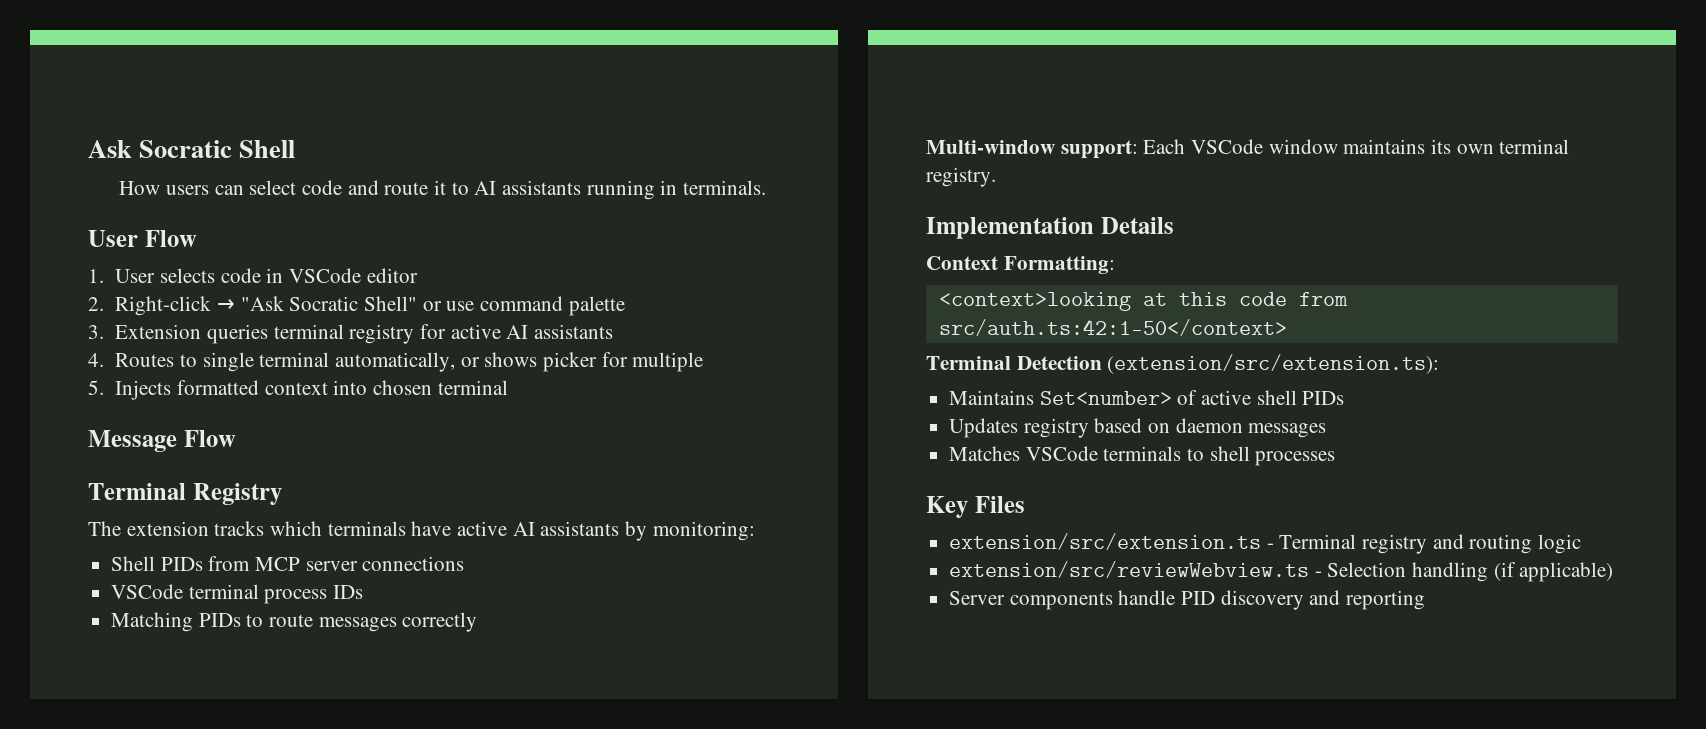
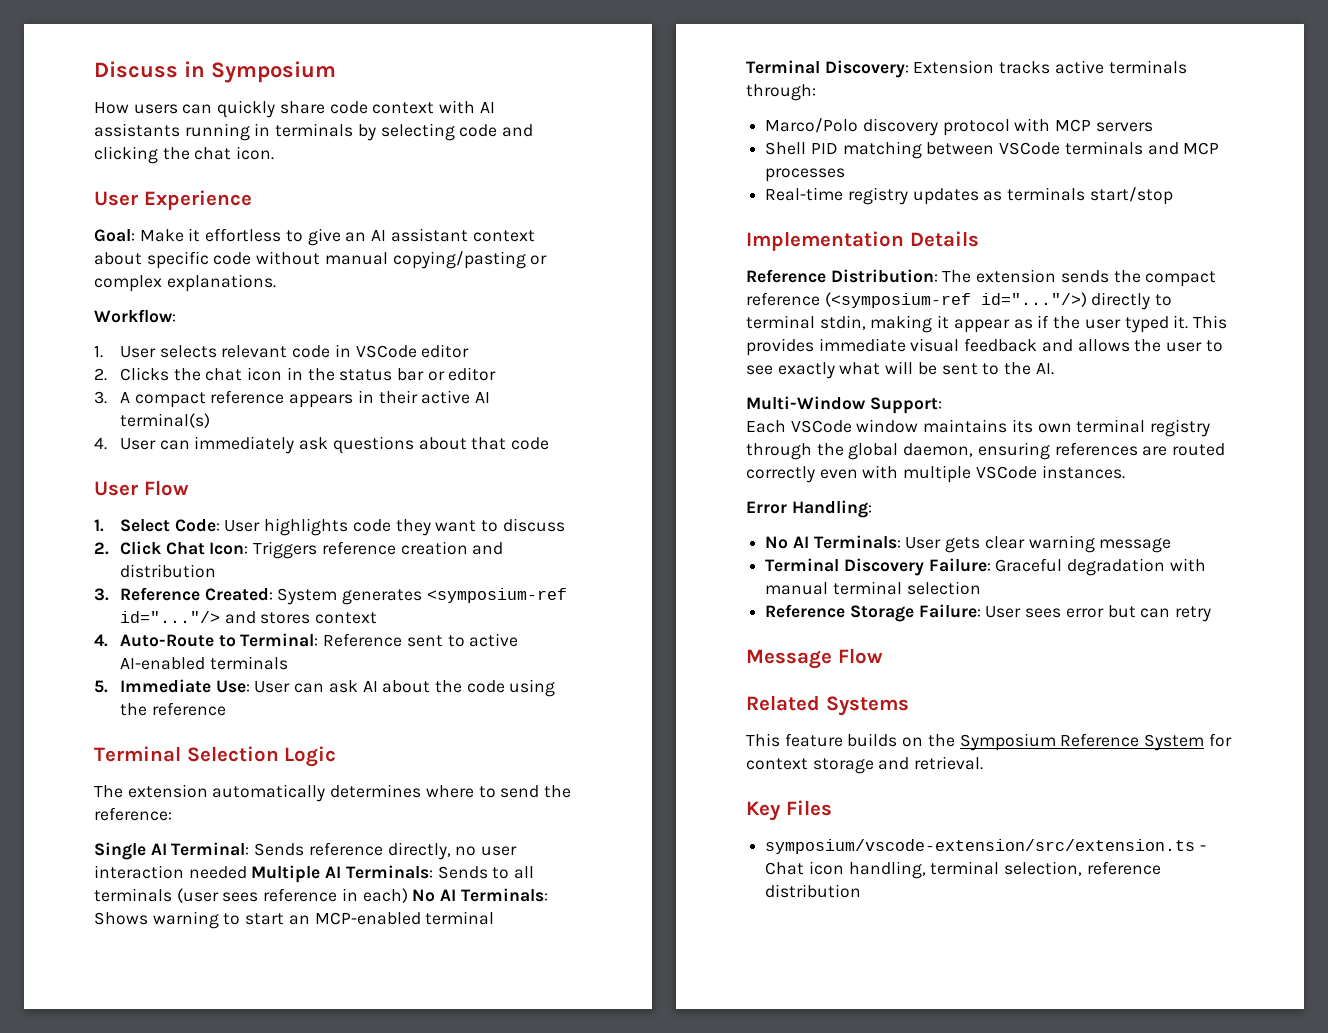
[88,140,296,158] Ask Socratic Shell -> [94,61,336,83] Discuss in Symposium
[249,180,766,200] [88,230,197,247] select code and route it to AI assistants running in terminals. // User Flow -> [217,100,495,118] [94,123,534,141] [94,146,275,164] [94,190,252,210] [94,228,535,246] [94,251,548,269] [94,274,276,292] [94,309,176,323] quickly share code context with AI assistants running in terminals by selecting code and clicking the chat icon. // User Experience // Goal: Make it effortless to give an AI assistant context about specific code without manual copying/pasting or complex explanations. // Workflow:
(215, 275) none -> [221,345,288,358] relevant
[115,296,625,316] [88,324,613,344] [88,352,704,372] [88,380,508,400] [88,430,236,452] [88,483,282,505] [88,521,755,541] [111,556,465,571] [111,584,364,604] [111,612,478,632] [926,140,1138,159] Right-click → "Ask Socratic Shell" or use command palette // 3. Extension queries terminal registry for active AI assistants // 4. Routes to single terminal automatically, or shows picker for multiple // 5. Injects formatted context into chosen terminal // Message Flow // Terminal Registry // The extension tracks which terminals have active AI assistants by monitoring: // Shell PIDs from MCP server connections // VSCode terminal process IDs // Matching PIDs to route messages correctly // Multi-window support: -> [119,367,497,381] [94,390,491,408] [119,413,210,428] [94,436,550,454] [94,480,189,496] [94,518,565,536] [94,541,504,559] [119,564,216,578] [94,587,567,605] [119,611,378,624] [94,633,519,647] [119,656,288,670] [94,679,556,697] [119,702,226,716] [94,746,337,767] [94,784,572,802] [94,807,172,821] [94,842,518,860] [94,865,535,883] [94,888,548,903] [94,911,495,929] [746,60,1187,78] [746,84,816,101] [765,118,1153,136] [765,141,1220,159] [765,168,846,182] [765,187,1173,205] [746,231,979,251] [746,269,1217,287] [746,292,1173,310] [746,315,1227,333] [746,338,1223,356] [746,361,1054,379] [746,396,942,414] Clicks the chat icon in the status bar or editor // 3. A compact reference appears in their active AI terminal(s) // 4. User can immediately ask questions about that code // User Flow // 1. Select Code: User highlights code they want to discuss // 2. Click Chat Icon: Triggers reference creation and distribution // 3. Reference Created: System generates <symposium-ref id="..."/> and stores context // 4. Auto-Route to Terminal: Reference sent to active AI-enabled terminals // 5. Immediate Use: User can ask AI about the code using the reference // Terminal Selection Logic // The extension automatically determines where to send the reference: // Single AI Terminal: Sends reference directly, no user interaction needed Multiple AI Terminals: Sends to all terminals (user sees reference in each) No AI Terminals: Shows warning to start an MCP-enabled terminal // Terminal Discovery: Extension tracks active terminals through: // Marco/Polo discovery protocol with MCP servers // Shell PID matching between VSCode terminals and MCP processes // Real-time registry updates as terminals start/stop // Implementation Details // Reference Distribution: The extension sends the compact reference (<symposium-ref id="..."/>) directly to terminal stdin, making it appear as if the user typed it. This provides immediate visual feedback and allows the user to see exactly what will be sent to the AI. // Multi-Window Support: //
[926,167,996,187] [926,217,1174,239] [926,256,1115,274] [938,292,1348,311] [938,319,1287,336] [926,354,1440,374] [949,390,1345,405] [949,418,1327,438] [949,446,1336,466] [926,496,1025,518] [949,533,1582,554] [949,561,1614,582] [949,590,1426,610] registry. // Implementation Details // Context Formatting: // <context>looking at this code from src/auth.ts:42:1-50</context> // Terminal Detection (extension/src/extension.ts): // Maintains Set<number> of active shell PIDs // Updates registry based on daemon messages // Matches VSCode terminals to shell processes // Key Files // extension/src/extension.ts - Terminal registry and routing logic // extension/src/reviewWebview.ts - Selection handling (if applicable) // Server components handle PID discovery and reporting -> [1150,419,1211,437] [746,442,1226,460] [746,465,1125,483] [746,500,872,518] [765,535,1172,553] [765,558,1206,576] [765,581,981,595] [765,604,1212,622] [746,648,883,669] [746,695,909,716] [746,733,1232,751] [746,756,984,774] [746,800,832,821] [765,839,1206,854] [765,861,1161,879] [765,884,862,898] registry through the global daemon, ensuring references are routed correctly even with multiple VSCode instances. // Error Handling: // No AI Terminals: User gets clear warning message // Terminal Discovery Failure: Graceful degradation with manual terminal selection // Reference Storage Failure: User sees error but can retry // Message Flow // Related Systems // This feature builds on the Symposium Reference System for context storage and retrieval. // Key Files // symposium/vscode-extension/src/extension.ts - Chat icon handling, terminal selection, reference distribution

